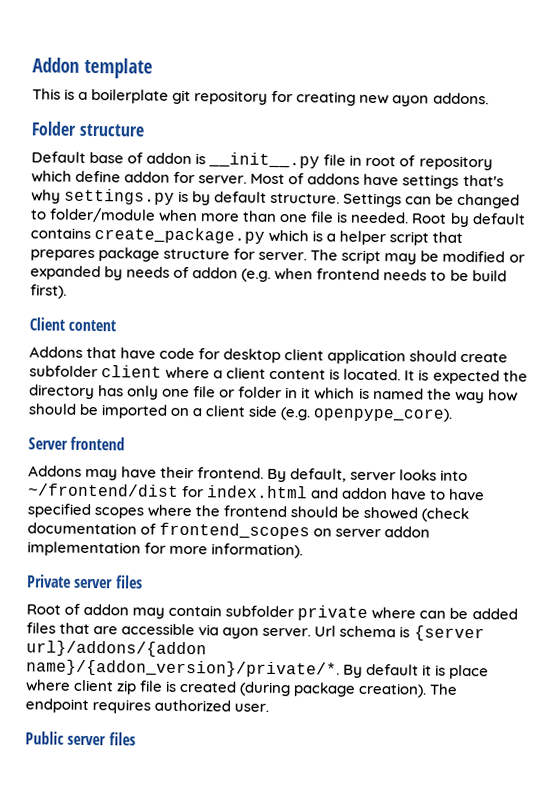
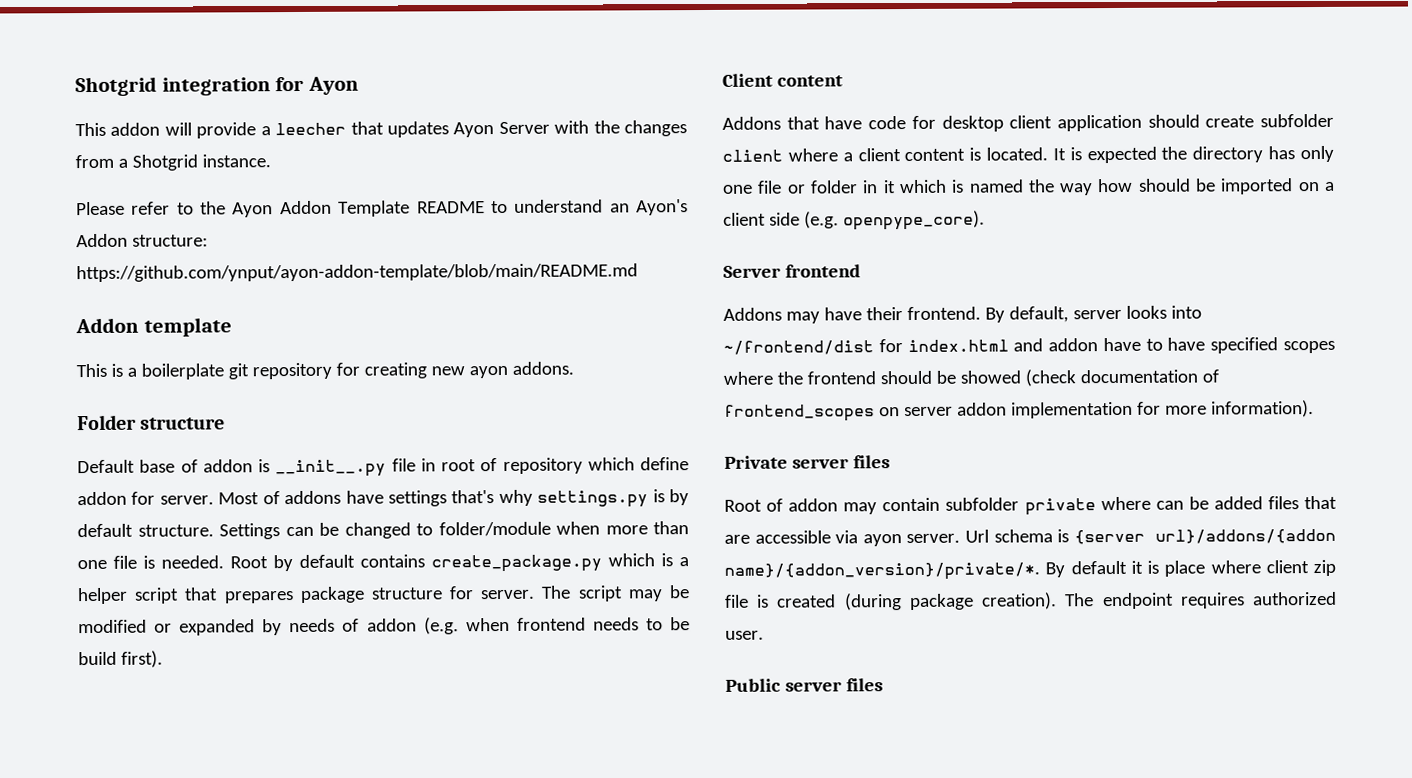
(32, 65) none -> [75,76,359,97] [75,120,687,139] [75,154,271,171] [76,199,688,218] [76,233,208,248] [76,263,638,283] Shotgrid integration for Ayon // This addon will provide a leecher that updates Ayon Server with the changes from a Shotgrid instance. // Please refer to the Ayon Addon Template README to understand an Ayon's Addon structure: https://github.com/ynput/ayon-addon-template/blob/main/README.md //

